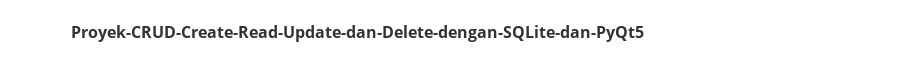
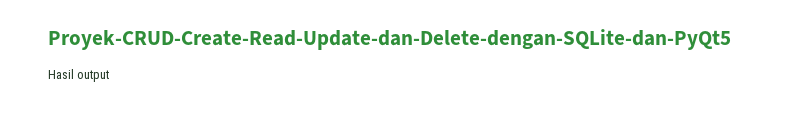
(644, 33) none -> [48,69,110,82] // Hasil output

